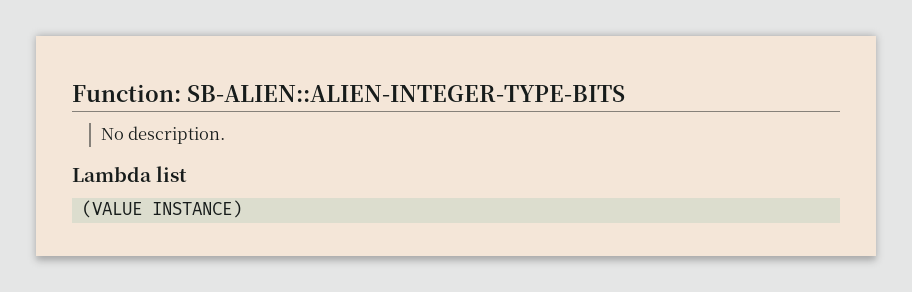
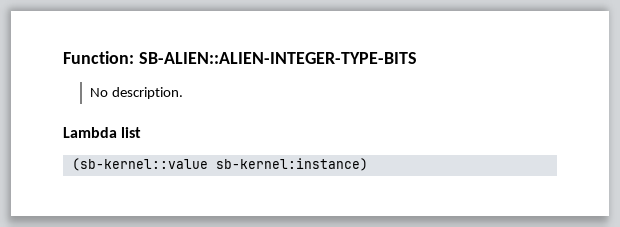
[81,200,242,218] (VALUE INSTANCE) -> [71,158,368,171] (sb-kernel::value sb-kernel:instance)

